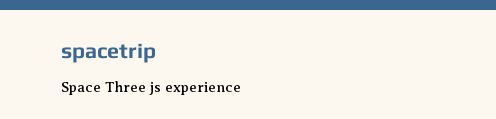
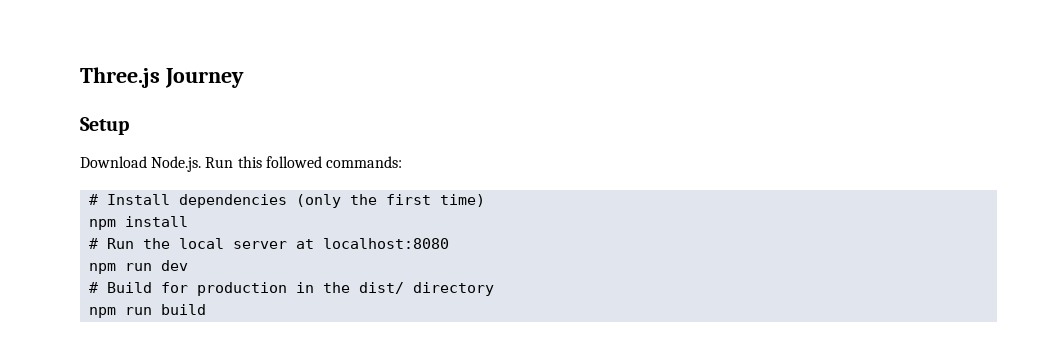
[61,43,156,63] [61,81,241,95] spacetrip // Space Three js experience -> [80,67,244,88] [80,117,129,135] [80,156,402,172] [89,194,486,208] [89,216,189,230] [89,238,450,249] [89,260,189,274] [89,282,495,296] [89,304,207,318] Three.js Journey // Setup // Download Node.js. Run this followed commands: // # Install dependencies (only the first time) // npm install // # Run the local server at localhost:8080 // npm run dev // # Build for production in the dist/ directory // npm run build

